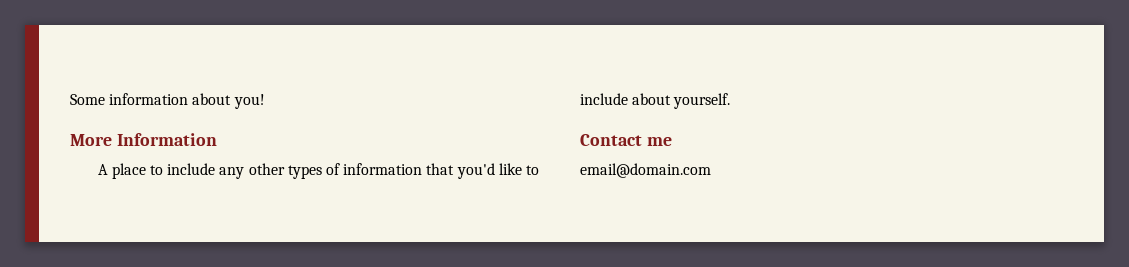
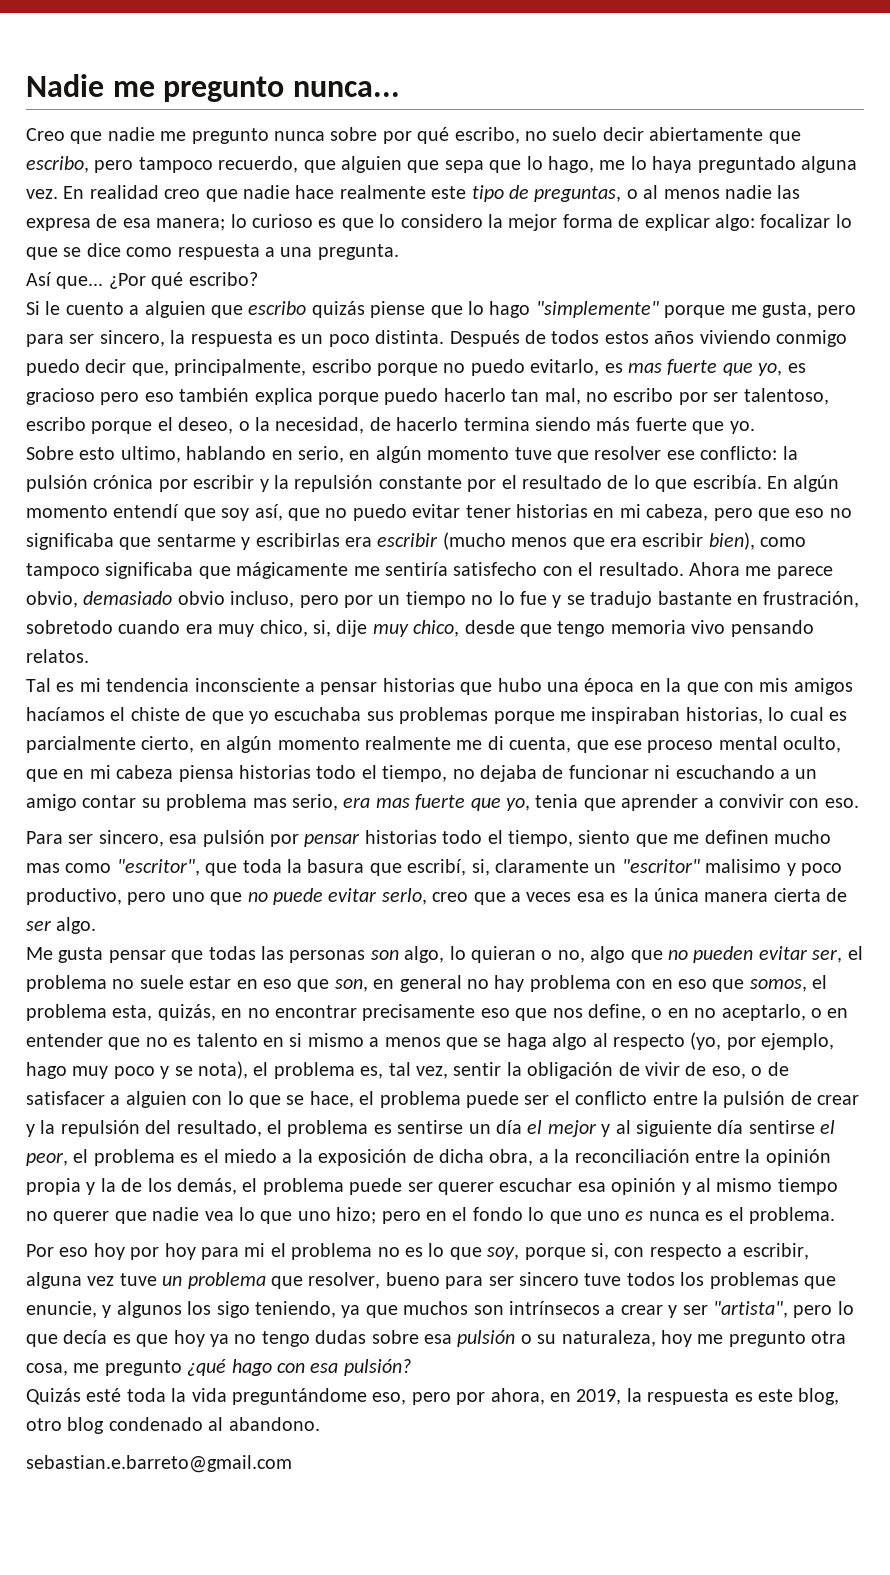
[70,93,265,109] [70,133,217,146] [97,163,539,179] [580,93,731,109] [580,134,672,146] [580,163,711,178] Some information about you! // More Information // A place to include any other types of information that you'd like to include about yourself. // Contact me // email@domain.com -> [26,74,400,102] [26,127,801,144] [26,156,857,173] [26,185,801,202] [26,214,852,231] [26,243,399,260] [26,272,258,289] [26,301,857,318] [26,330,847,347] [26,359,806,376] [26,388,829,405] [26,417,755,434] [26,446,798,463] [26,475,840,492] [26,504,852,521] [26,532,807,550] [26,562,833,579] [26,591,860,608] [26,620,814,637] [26,649,89,663] [26,678,853,695] [26,707,847,724] [26,736,842,753] [26,765,818,782] [26,794,859,811] [26,830,831,847] [26,859,842,876] [26,888,848,905] [26,917,97,934] [26,946,863,963] [26,975,828,992] [26,1004,849,1021] [26,1032,835,1050] [26,1061,789,1079] [26,1091,860,1108] [26,1120,836,1137] [26,1149,831,1166] [26,1178,838,1195] [26,1207,835,1224] [26,1243,809,1260] [26,1272,836,1289] [26,1301,854,1318] [26,1330,847,1347] [26,1359,411,1376] [26,1388,840,1405] [26,1417,320,1434] [26,1455,292,1473] Nadie me pregunto nunca... // Creo que nadie me pregunto nunca sobre por qué escribo, no suelo decir abiertamente que escribo, pero tampoco recuerdo, que alguien que sepa que lo hago, me lo haya preguntado alguna vez. En realidad creo que nadie hace realmente este tipo de preguntas, o al menos nadie las expresa de esa manera; lo curioso es que lo considero la mejor forma de explicar algo: focalizar lo que se dice como respuesta a una pregunta. // Así que... ¿Por qué escribo? // Si le cuento a alguien que escribo quizás piense que lo hago "simplemente" porque me gusta, pero para ser sincero, la respuesta es un poco distinta. Después de todos estos años viviendo conmigo puedo decir que, principalmente, escribo porque no puedo evitarlo, es mas fuerte que yo, es gracioso pero eso también explica porque puedo hacerlo tan mal, no escribo por ser talentoso, escribo porque el deseo, o la necesidad, de hacerlo termina siendo más fuerte que yo. // Sobre esto ultimo, hablando en serio, en algún momento tuve que resolver ese conflicto: la pulsión crónica por escribir y la repulsión constante por el resultado de lo que escribía. En algún momento entendí que soy así, que no puedo evitar tener historias en mi cabeza, pero que eso no significaba que sentarme y escribirlas era escribir (mucho menos que era escribir bien), como tampoco significaba que mágicamente me sentiría satisfecho con el resultado. Ahora me parece obvio, demasiado obvio incluso, pero por un tiempo no lo fue y se tradujo bastante en frustración, sobretodo cuando era muy chico, si, dije muy chico, desde que tengo memoria vivo pensando relatos. // Tal es mi tendencia inconsciente a pensar historias que hubo una época en la que con mis amigos hacíamos el chiste de que yo escuchaba sus problemas porque me inspiraban historias, lo cual es parcialmente cierto, en algún momento realmente me di cuenta, que ese proceso mental oculto, que en mi cabeza piensa historias todo el tiempo, no dejaba de funcionar ni escuchando a un amigo contar su problema mas serio, era mas fuerte que yo, tenia que aprender a convivir con eso. // Para ser sincero, esa pulsión por pensar historias todo el tiempo, siento que me definen mucho mas como "escritor", que toda la basura que escribí, si, claramente un "escritor" malisimo y poco productivo, pero uno que no puede evitar serlo, creo que a veces esa es la única manera cierta de ser algo. // Me gusta pensar que todas las personas son algo, lo quieran o no, algo que no pueden evitar ser, el problema no suele estar en eso que son, en general no hay problema con en eso que somos, el problema esta, quizás, en no encontrar precisamente eso que nos define, o en no aceptarlo, o en entender que no es talento en si mismo a menos que se haga algo al respecto (yo, por ejemplo, hago muy poco y se nota), el problema es, tal vez, sentir la obligación de vivir de eso, o de satisfacer a alguien con lo que se hace, el problema puede ser el conflicto entre la pulsión de crear y la repulsión del resultado, el problema es sentirse un día el mejor y al siguiente día sentirse el peor, el problema es el miedo a la exposición de dicha obra, a la reconciliación entre la opinión propia y la de los demás, el problema puede ser querer escuchar esa opinión y al mismo tiempo no querer que nadie vea lo que uno hizo; pero en el fondo lo que uno es nunca es el problema. // Por eso hoy por hoy para mi el problema no es lo que soy, porque si, con respecto a escribir, alguna vez tuve un problema que resolver, bueno para ser sincero tuve todos los problemas que enuncie, y algunos los sigo teniendo, ya que muchos son intrínsecos a crear y ser "artista", pero lo que decía es que hoy ya no tengo dudas sobre esa pulsión o su naturaleza, hoy me pregunto otra cosa, me pregunto ¿qué hago con esa pulsión? // Quizás esté toda la vida preguntándome eso, pero por ahora, en 2019, la respuesta es este blog, otro blog condenado al abandono. // sebastian.e.barreto@gmail.com

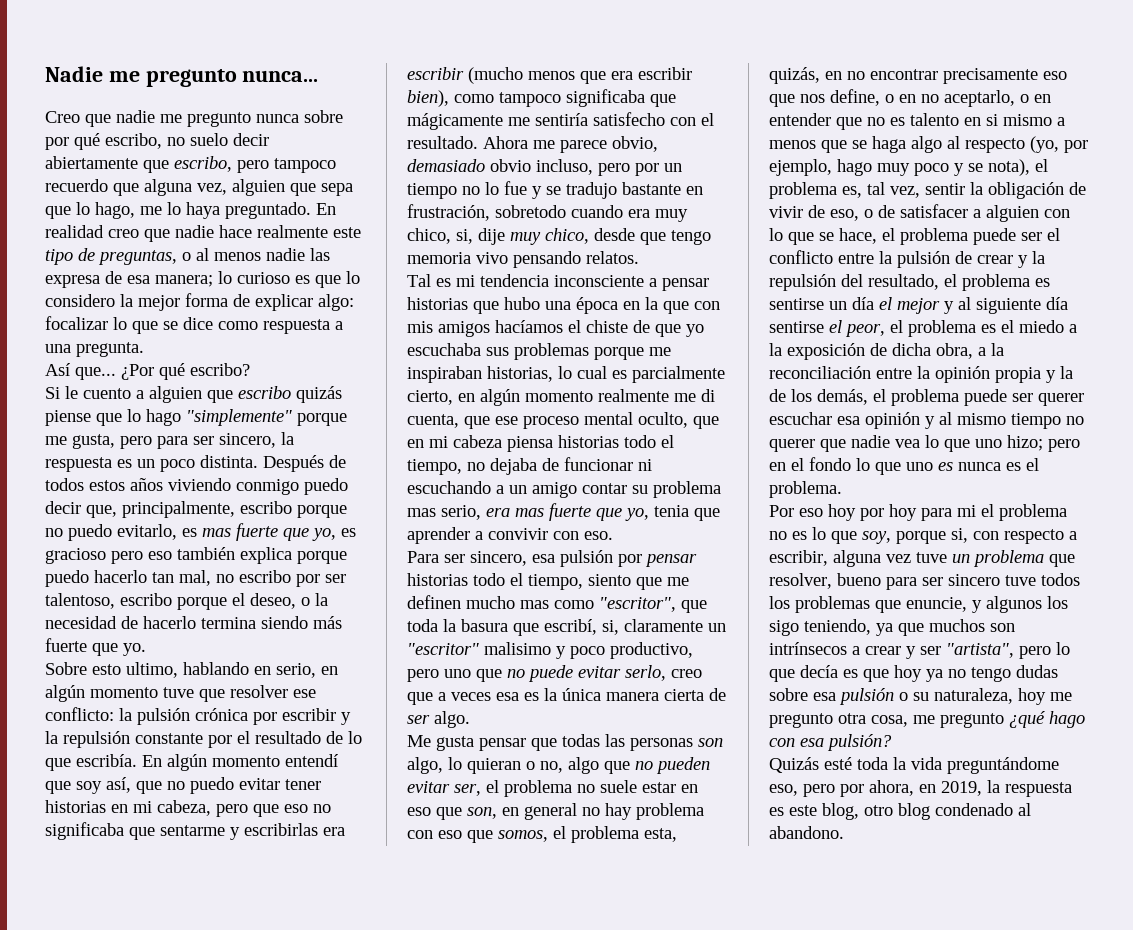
[218,156,336,173] recuerdo, que -> [45,179,227,196] recuerdo que alguna vez,
[697,156,857,173] [26,189,58,199] preguntado alguna vez. -> [225,202,311,219] preguntado.
[275,417,365,434] necesidad, -> [45,616,117,629] necesidad
[651,979,673,989] en -> (433, 834) none
[26,1455,292,1473] // sebastian.e.barreto@gmail.com -> (844, 832) none

